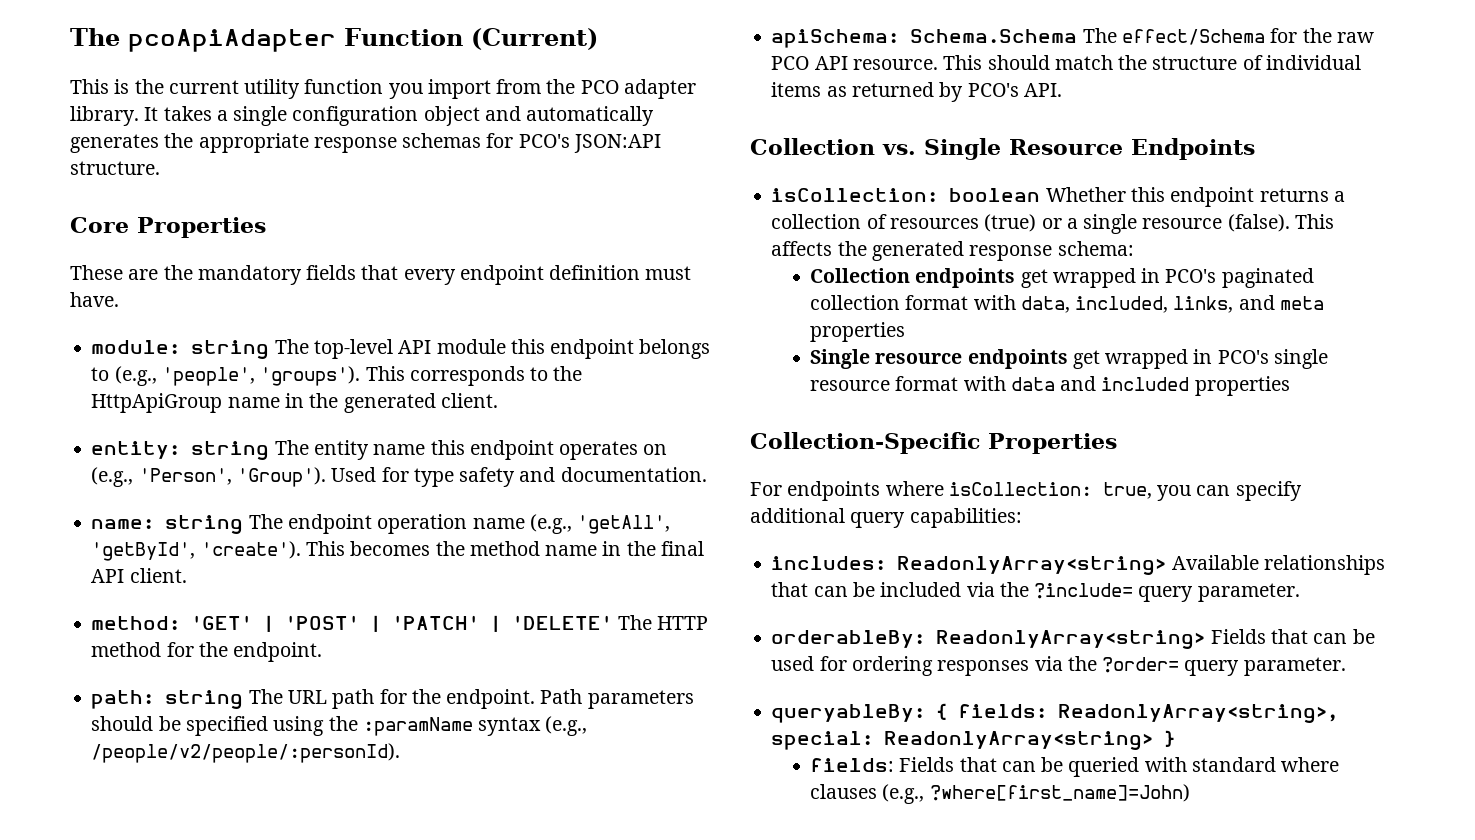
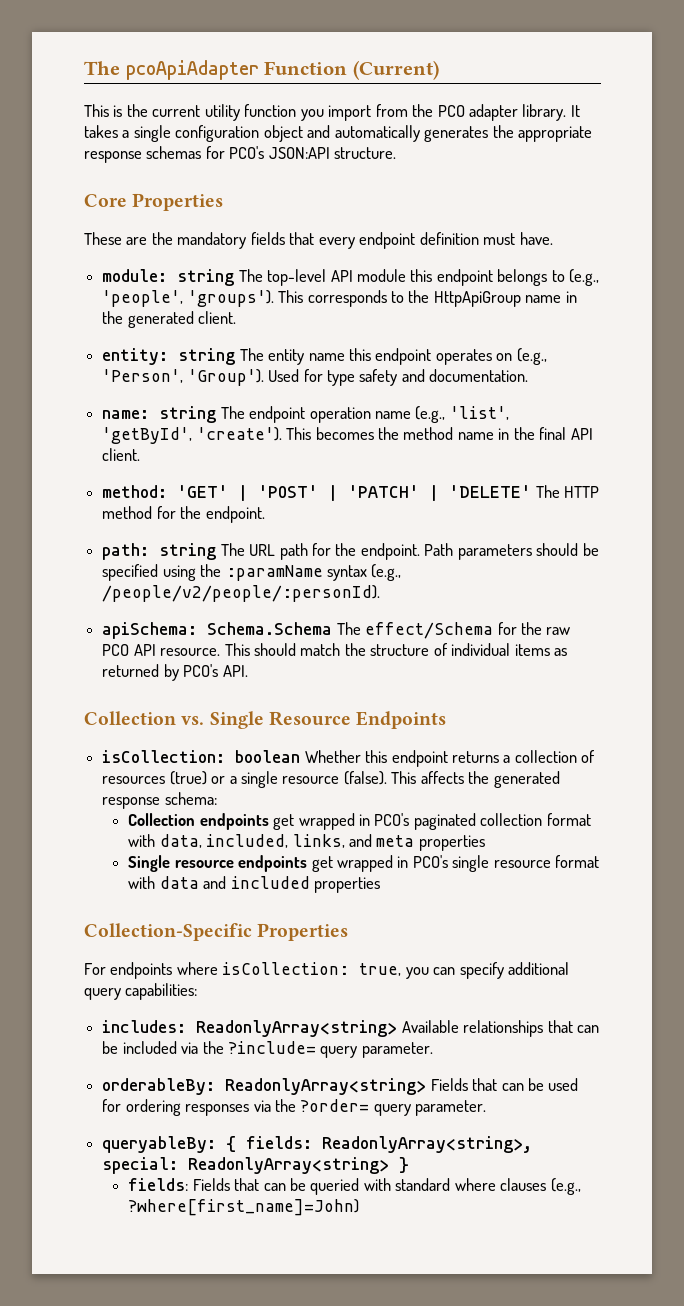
[577,515,671,534] 'getAll', -> [449,406,509,420] 'list',

